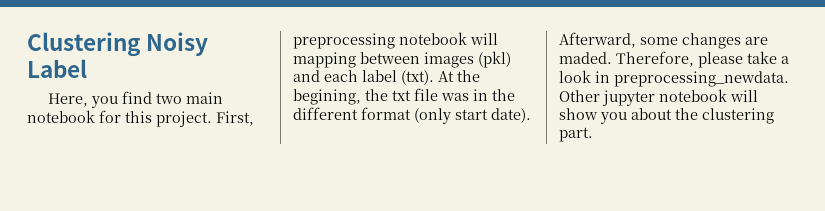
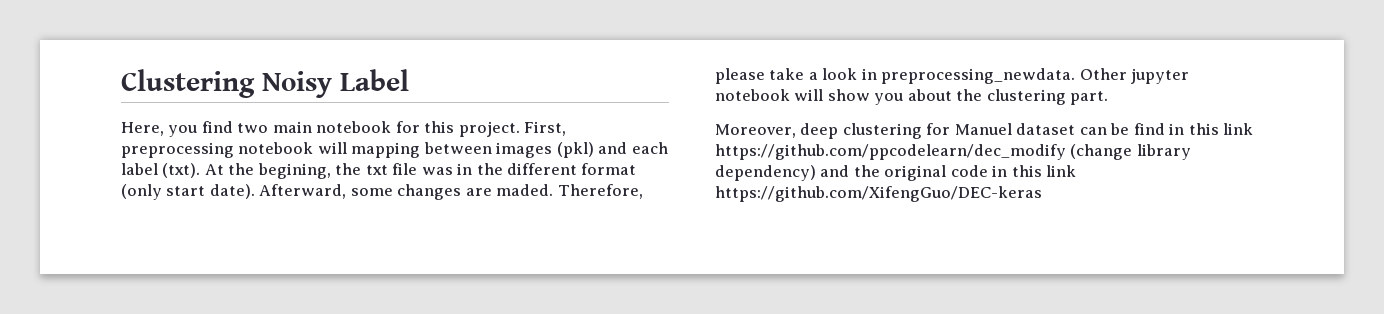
(593, 134) none -> [715,123,1254,139] [715,144,1191,160] [715,165,1077,181] [715,186,1042,202] // Moreover, deep clustering for Manuel dataset can be find in this link https://github.com/ppcodelearn/dec_modify (change library dependency) and the original code in this link https://github.com/XifengGuo/DEC-keras

